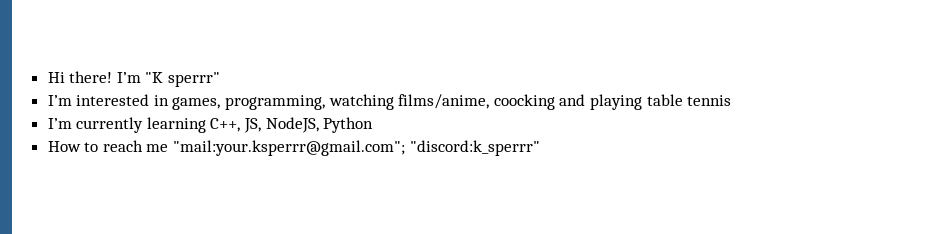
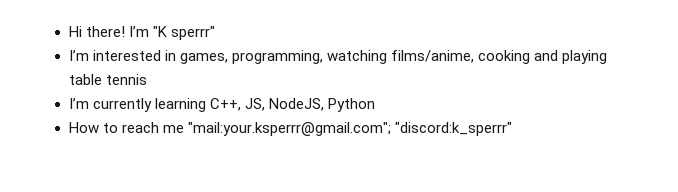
[493,94,555,110] coocking -> [477,50,530,64] cooking

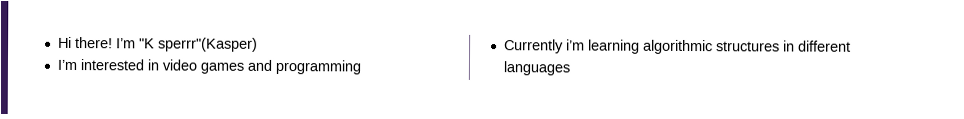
[170,26,215,40] sperrr" -> [157,37,258,52] sperrr"(Kasper)
[179,50,607,64] [68,74,147,85] [68,98,375,112] [68,122,512,136] games, programming, watching films/anime, cooking and playing table tennis // I’m currently learning C++, JS, NodeJS, Python // How to reach me "mail:your.ksperrr@gmail.com"; "discord:k_sperrr" -> [161,59,361,75] [503,39,851,55] [502,61,570,76] video games and programming // Currently i’m learning algorithmic structures in different languages

